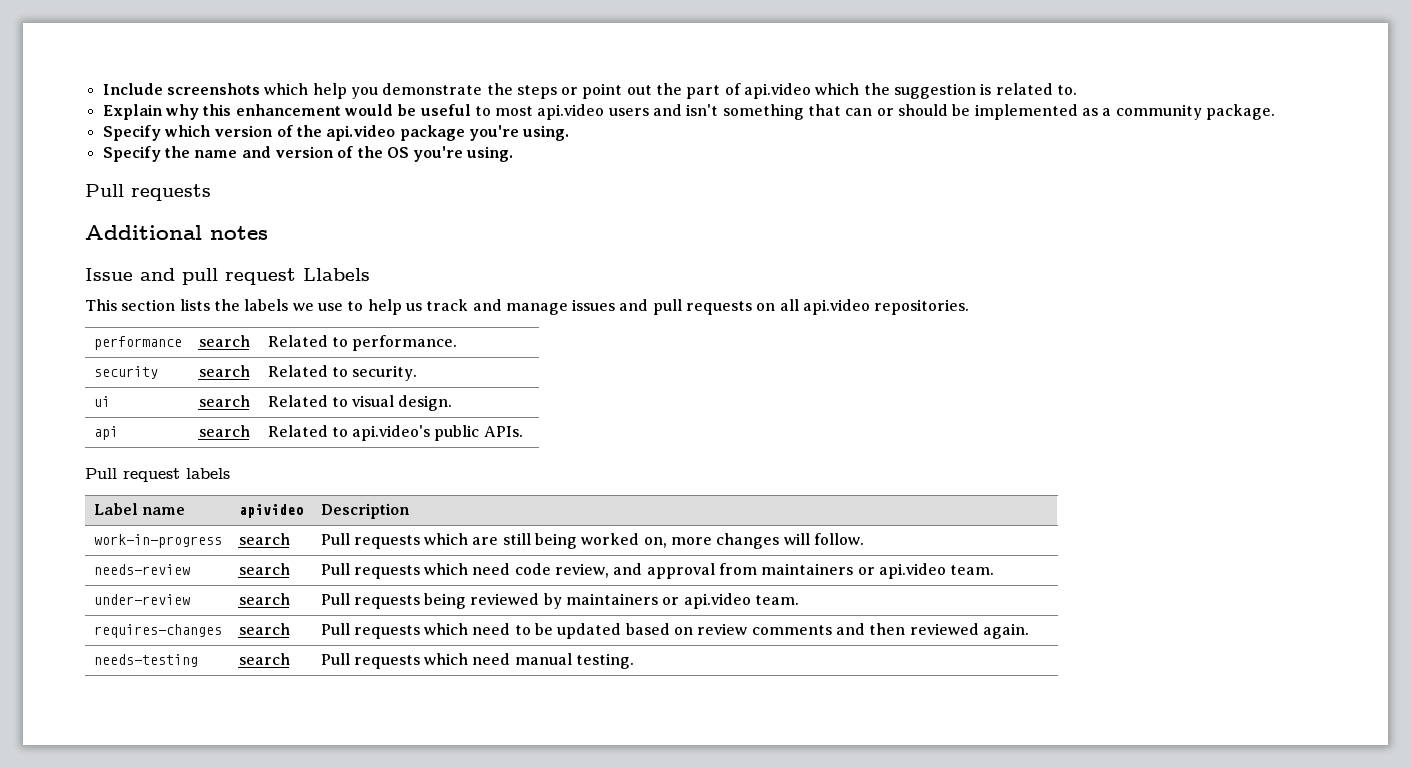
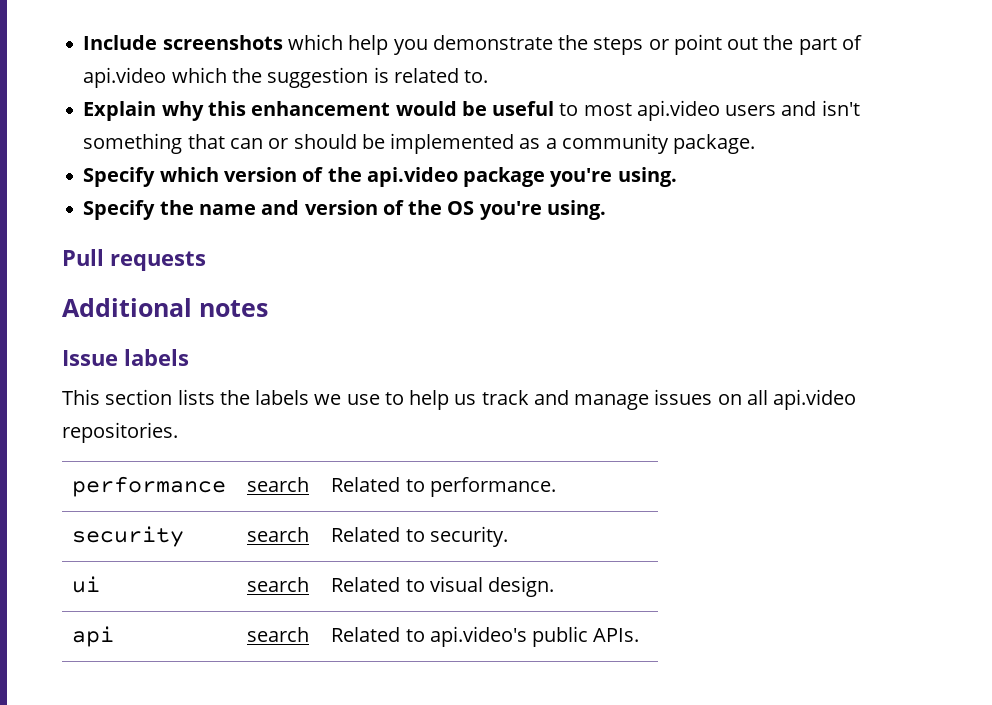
[140,268,370,285] and pull request Llabels -> [124,349,189,366] labels
[619,299,753,315] and pull requests -> (713, 397) none
[85,468,230,482] [93,503,185,515] [238,504,303,518] [320,503,410,519] [93,534,222,548] [238,533,290,545] [320,533,865,549] [93,564,190,575] [238,563,290,575] [320,563,995,579] [93,594,190,605] [238,593,290,605] [320,593,800,609] [93,624,222,638] [238,623,290,635] [320,623,1029,639] [93,654,198,667] [238,653,290,665] [320,653,635,669] // Pull request labels // Label name | apivideo | Description // work-in-progress | search | Pull requests which are still being worked on, more changes will follow. // needs-review | search | Pull requests which need code review, and approval from maintainers or api.video team. // under-review | search | Pull requests being reviewed by maintainers or api.video team. // requires-changes | search | Pull requests which need to be updated based on review comments and then reviewed again. // needs-testing | search | Pull requests which need manual testing. -> (640, 635) none

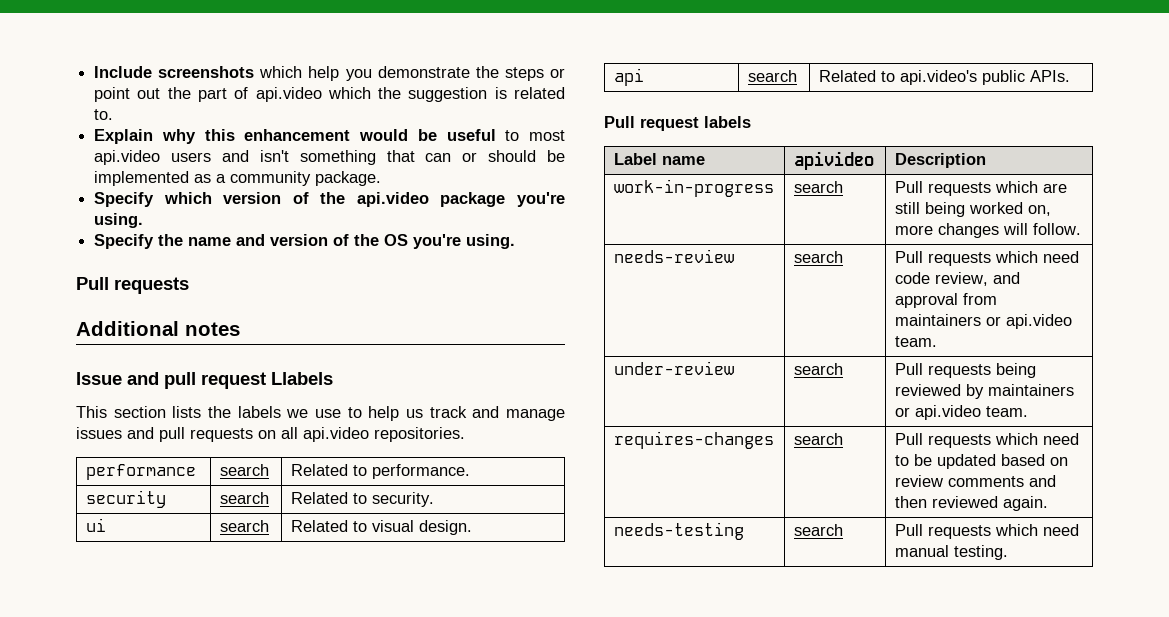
[124,349,189,366] labels -> [127,372,333,389] and pull request Llabels
(713, 397) none -> [127,427,253,442] and pull requests
(640, 635) none -> [604,116,751,131] [613,153,705,165] [793,151,874,170] [894,153,986,168] [613,179,774,197] [793,181,843,193] [894,181,1067,196] [894,202,1051,217] [894,223,1081,238] [613,249,734,263] [793,251,843,263] [894,251,1079,266] [894,272,1020,286] [894,293,997,308] [894,314,1072,329] [894,336,937,347] [613,361,734,375] [793,363,843,375] [894,363,1036,378] [894,384,1074,399] [894,405,1028,420] [613,431,774,449] [793,433,843,445] [894,433,1079,448] [894,454,1068,469] [894,475,1056,487] [894,496,1048,511] [613,522,744,540] [793,524,843,536] [894,524,1079,539] [894,545,1008,560] // Pull request labels // Label name | apivideo | Description // work-in-progress | search | Pull requests which are still being worked on, more changes will follow. // needs-review | search | Pull requests which need code review, and approval from maintainers or api.video team. // under-review | search | Pull requests being reviewed by maintainers or api.video team. // requires-changes | search | Pull requests which need to be updated based on review comments and then reviewed again. // needs-testing | search | Pull requests which need manual testing.

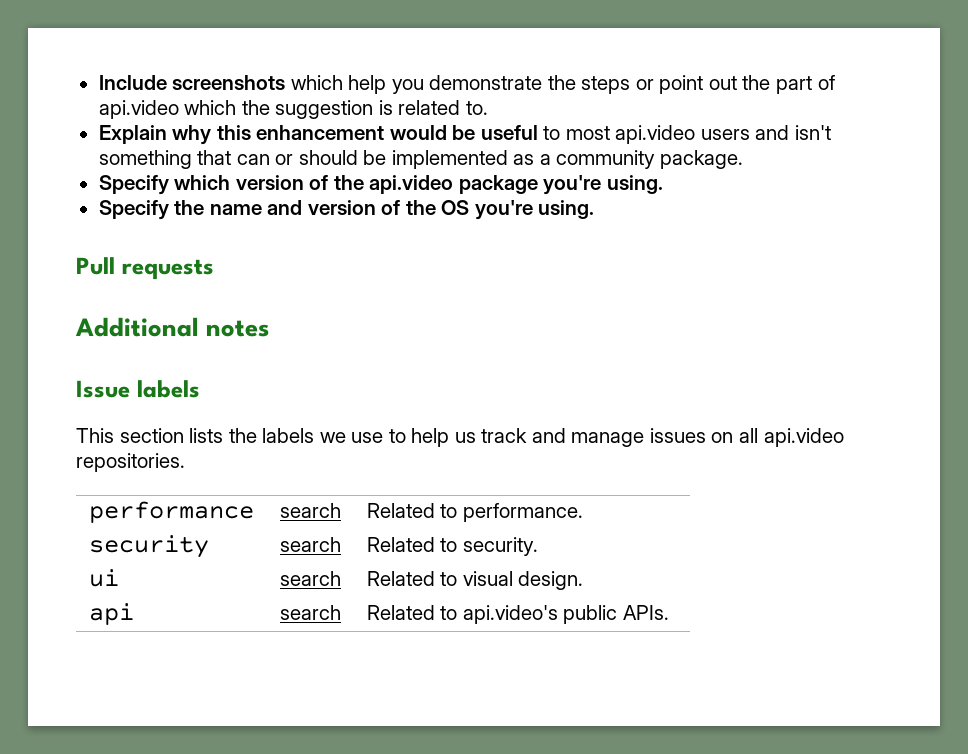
[127,372,333,389] and pull request Llabels -> [136,380,200,398] labels
[127,427,253,442] and pull requests -> (706, 435) none
[604,116,751,131] [613,153,705,165] [793,151,874,170] [894,153,986,168] [613,179,774,197] [793,181,843,193] [894,181,1067,196] [894,202,1051,217] [894,223,1081,238] [613,249,734,263] [793,251,843,263] [894,251,1079,266] [894,272,1020,286] [894,293,997,308] [894,314,1072,329] [894,336,937,347] [613,361,734,375] [793,363,843,375] [894,363,1036,378] [894,384,1074,399] [894,405,1028,420] [613,431,774,449] [793,433,843,445] [894,433,1079,448] [894,454,1068,469] [894,475,1056,487] [894,496,1048,511] [613,522,744,540] [793,524,843,536] [894,524,1079,539] [894,545,1008,560] // Pull request labels // Label name | apivideo | Description // work-in-progress | search | Pull requests which are still being worked on, more changes will follow. // needs-review | search | Pull requests which need code review, and approval from maintainers or api.video team. // under-review | search | Pull requests being reviewed by maintainers or api.video team. // requires-changes | search | Pull requests which need to be updated based on review comments and then reviewed again. // needs-testing | search | Pull requests which need manual testing. -> (669, 612) none

